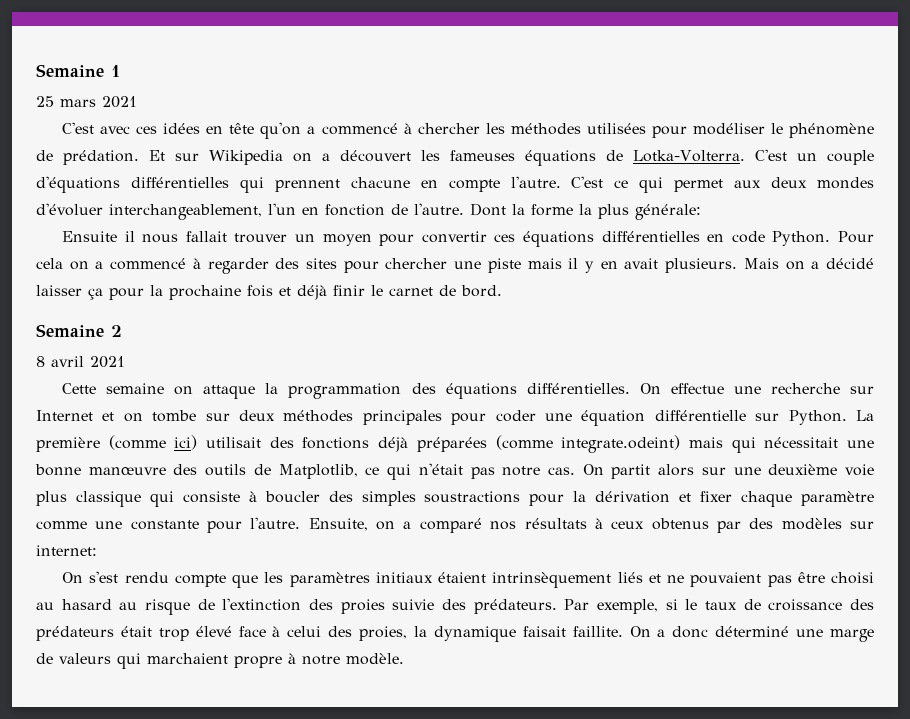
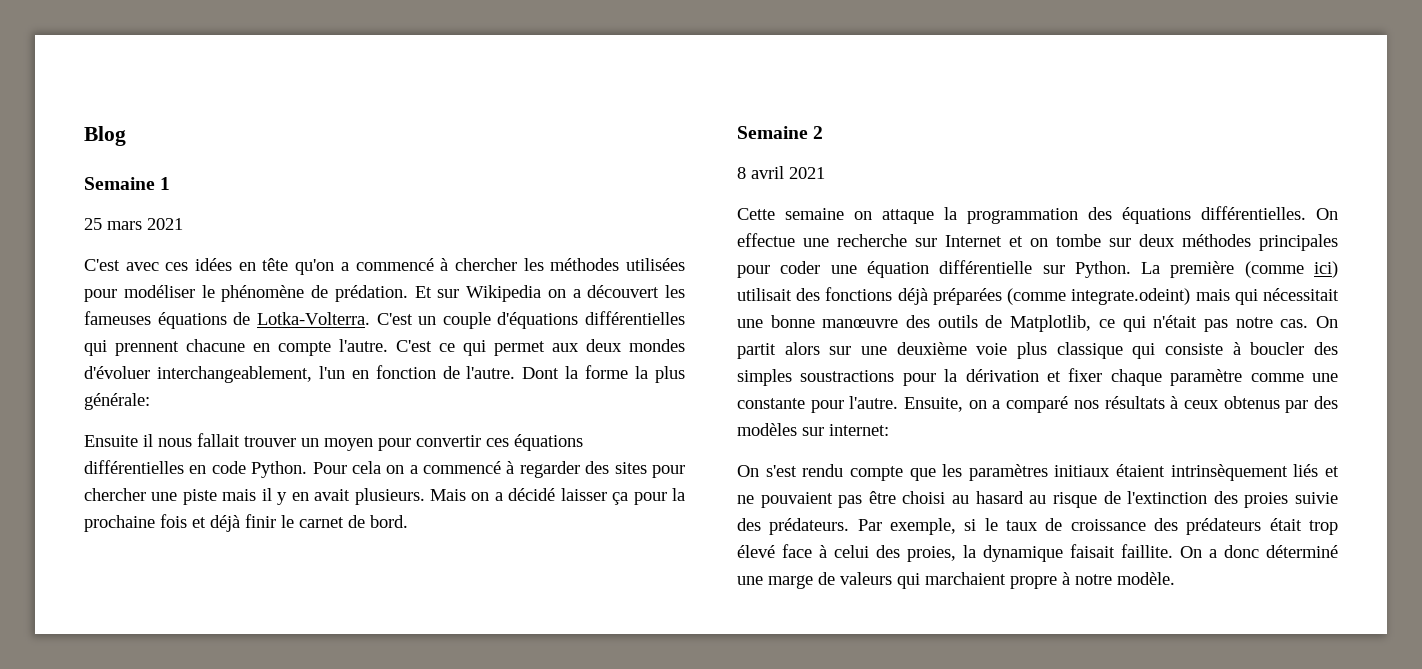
(36, 70) none -> [84,126,126,146] Blog //

